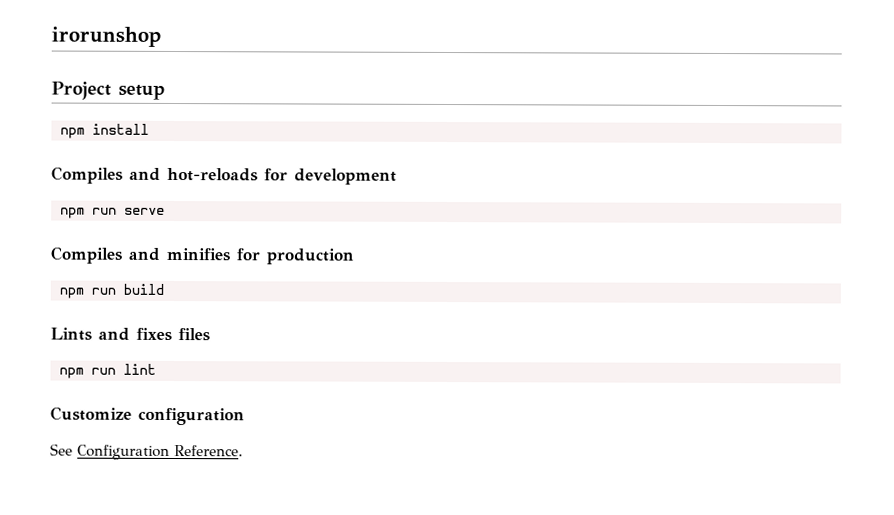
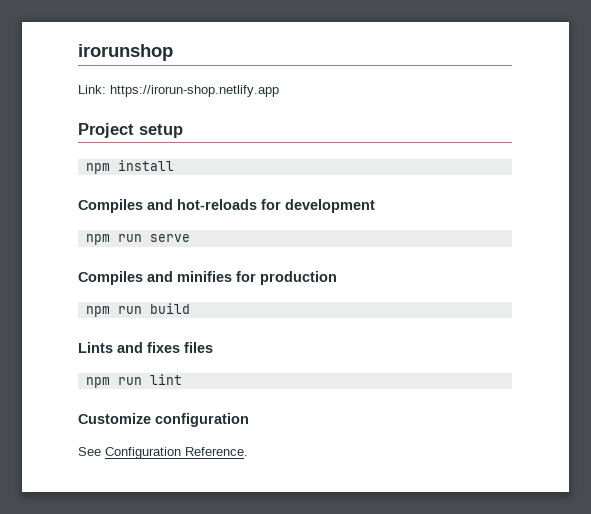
(162, 36) none -> [78,85,279,97] // Link: https://irorun-shop.netlify.app

